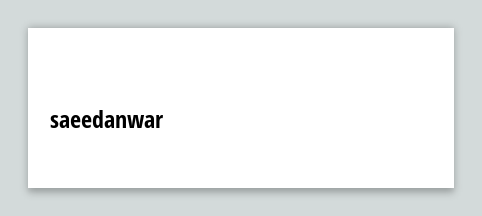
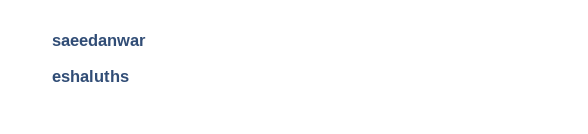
(164, 119) none -> [52,70,129,82] // eshaluths

